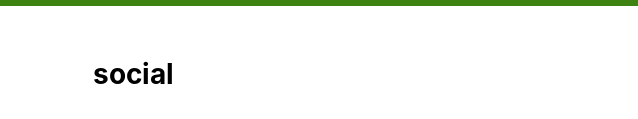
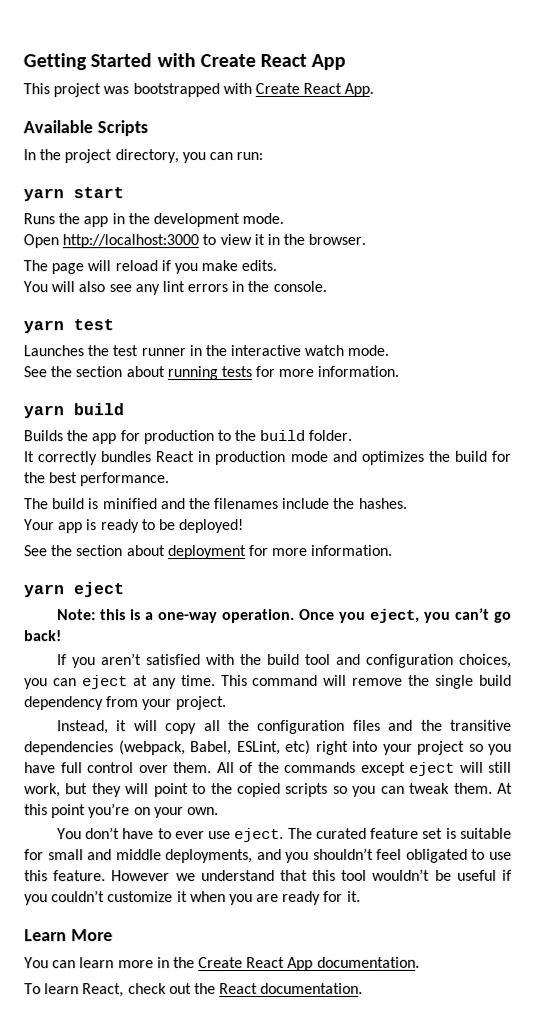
[93,61,174,84] social -> [23,53,347,71] [23,82,375,98] [23,120,148,137] [23,149,264,164] [23,187,124,202] [23,212,285,228] [23,233,367,249] [23,259,278,275] [23,280,327,296] [23,319,114,334] [23,344,390,357] [23,365,400,381] [23,403,124,419] [23,429,353,445] [23,450,511,466] [23,472,170,487] [23,497,407,510] [24,519,245,534] [24,544,394,560] [24,582,125,598] [56,607,513,624] [24,630,62,642] [56,653,512,669] [24,674,513,690] [24,696,227,711] [56,719,513,735] [24,739,512,756] [24,761,512,776] [24,782,514,798] [24,803,219,819] [56,827,512,843] [24,847,513,864] [24,868,513,882] [24,890,361,906] [24,929,113,942] [24,956,420,971] [24,982,364,998] Getting Started with Create React App // This project was bootstrapped with Create React App. // Available Scripts // In the project directory, you can run: // yarn start // Runs the app in the development mode. // Open http://localhost:3000 to view it in the browser. // The page will reload if you make edits. // You will also see any lint errors in the console. // yarn test // Launches the test runner in the interactive watch mode. // See the section about running tests for more information. // yarn build // Builds the app for production to the build folder. // It correctly bundles React in production mode and optimizes the build for the best performance. // The build is minified and the filenames include the hashes. // Your app is ready to be deployed! // See the section about deployment for more information. // yarn eject // Note: this is a one-way operation. Once you eject, you can’t go back! // If you aren’t satisfied with the build tool and configuration choices, you can eject at any time. This command will remove the single build dependency from your project. // Instead, it will copy all the configuration files and the transitive dependencies (webpack, Babel, ESLint, etc) right into your project so you have full control over them. All of the commands except eject will still work, but they will point to the copied scripts so you can tweak them. At this point you’re on your own. // You don’t have to ever use eject. The curated feature set is suitable for small and middle deployments, and you shouldn’t feel obligated to use this feature. However we understand that this tool wouldn’t be useful if you couldn’t customize it when you are ready for it. // Learn More // You can learn more in the Create React App documentation. // To learn React, check out the React documentation.

